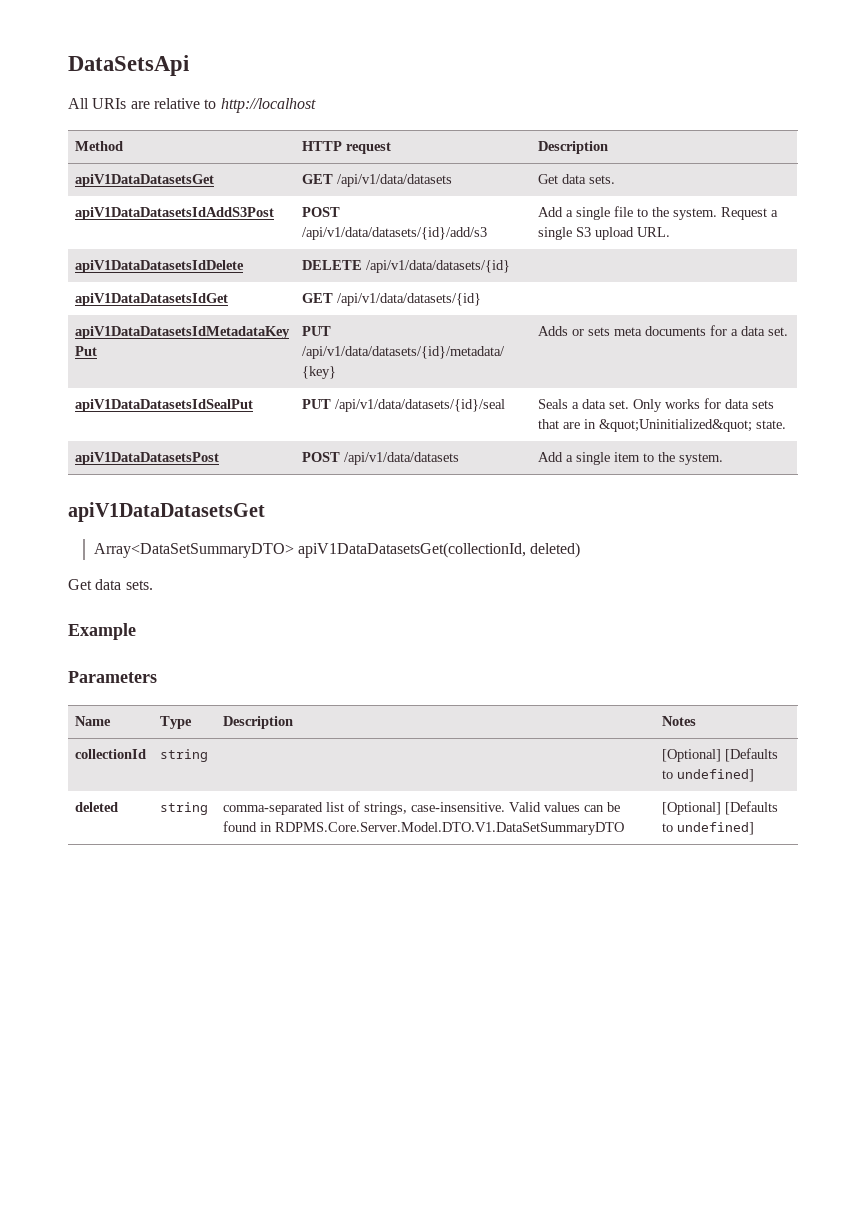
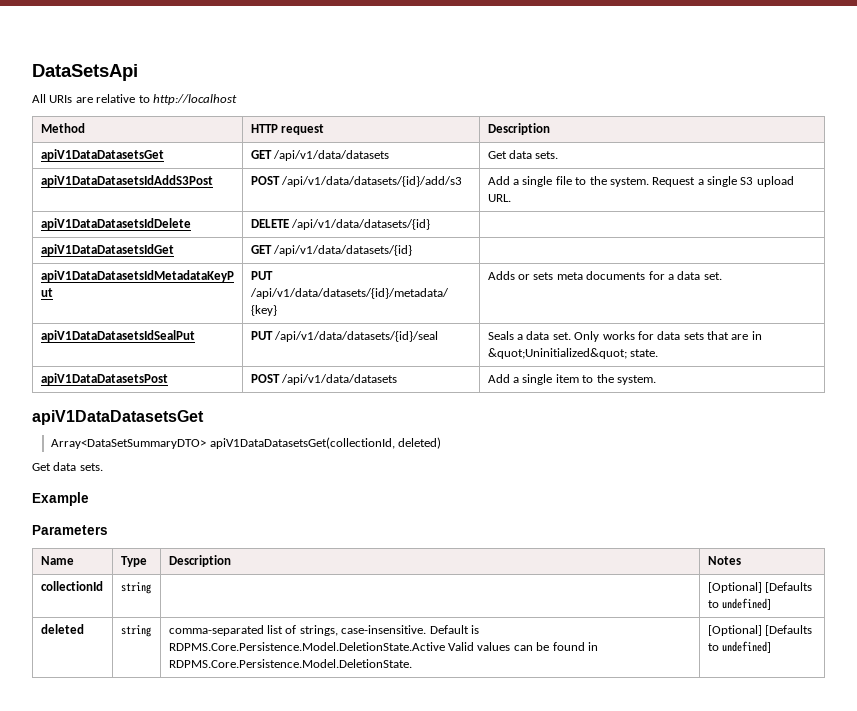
(505, 807) none -> [429,625,479,634] [168,642,445,651] Default is RDPMS.Core.Persistence.Model.DeletionState.Active
[274,822,624,835] RDPMS.Core.Server.Model.DTO.V1.DataSetSummaryDTO -> [168,659,412,668] RDPMS.Core.Persistence.Model.DeletionState.

